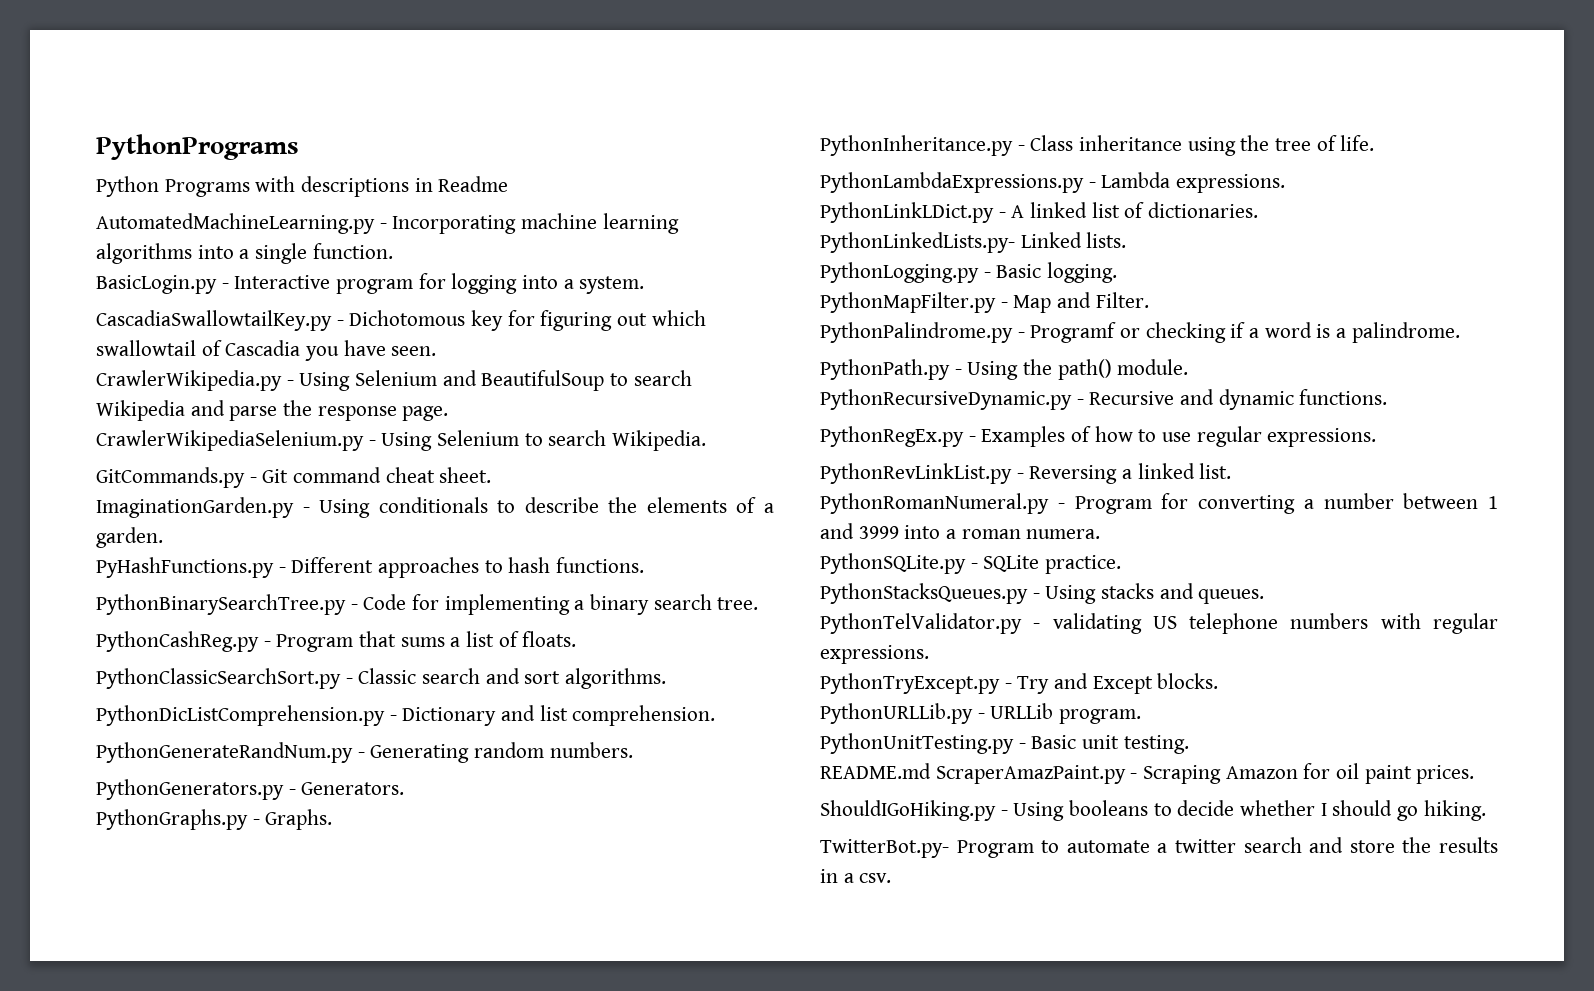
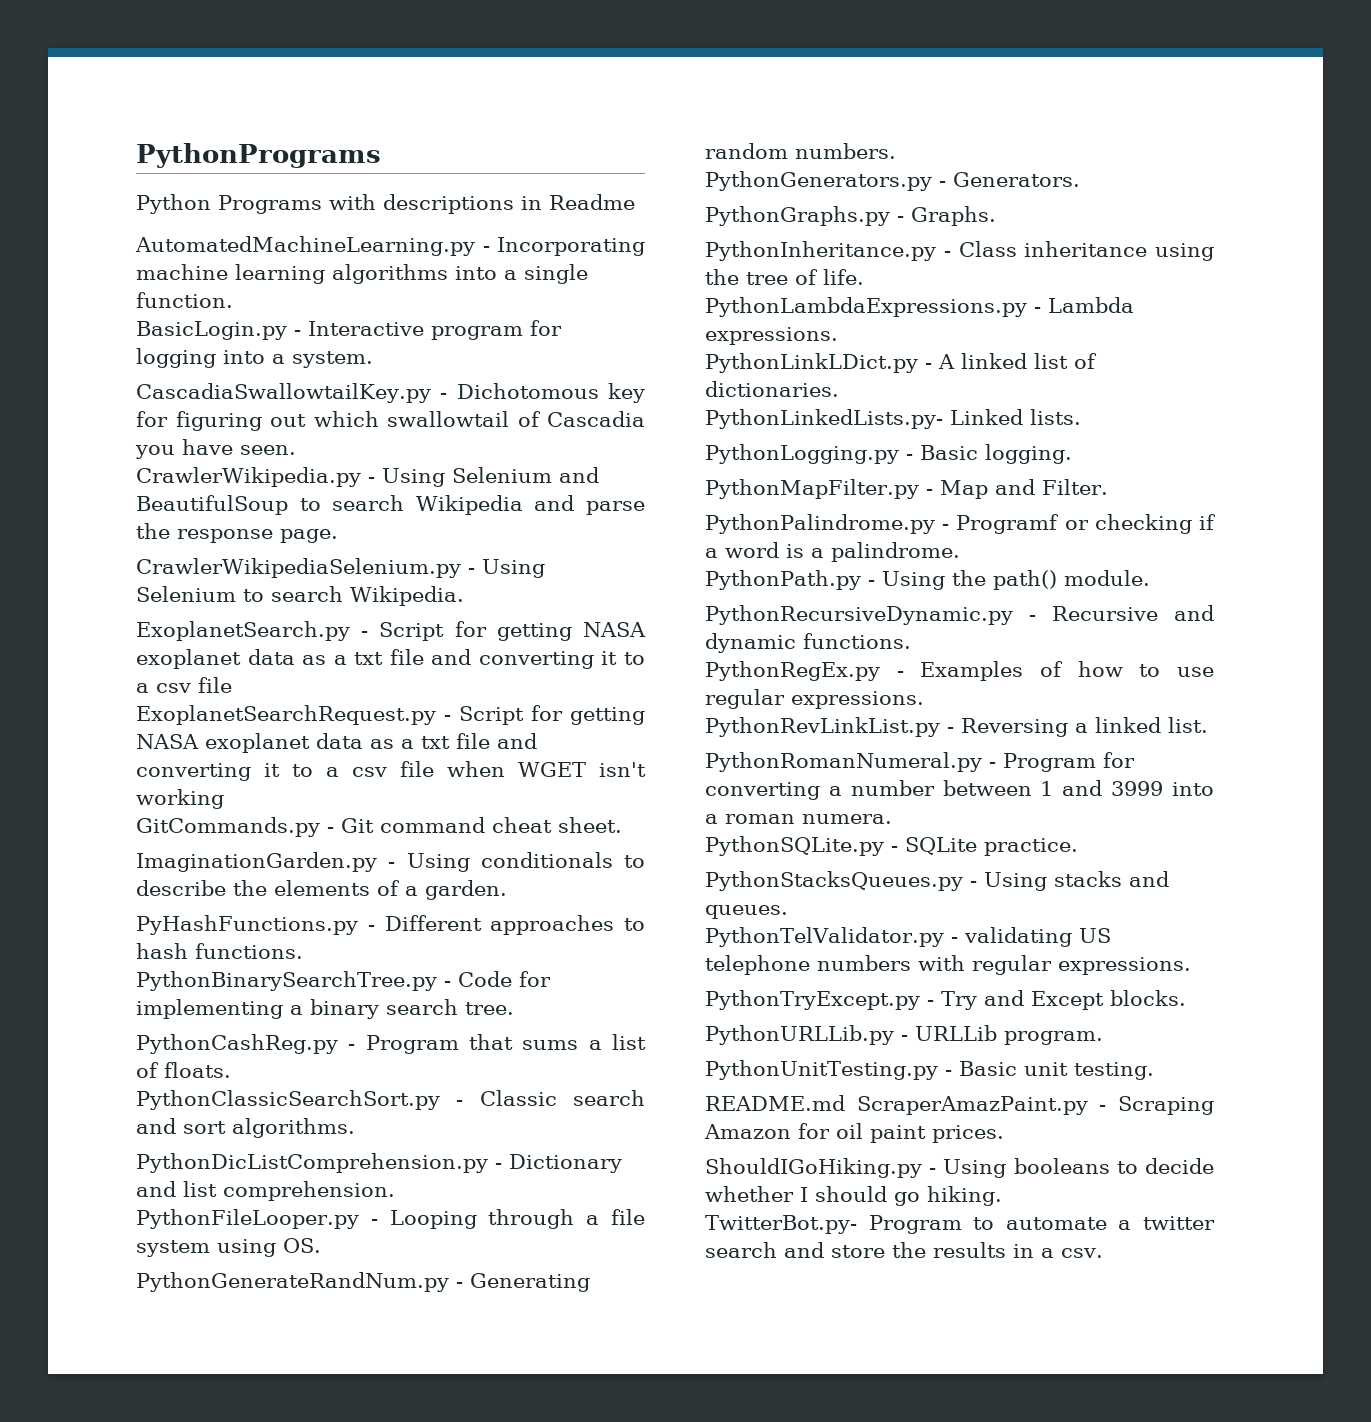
(707, 440) none -> [136,621,646,641] [136,649,645,669] [136,677,232,693] [136,705,645,725] [136,733,537,753] [136,761,646,781] [136,789,224,809] // ExoplanetSearch.py - Script for getting NASA exoplanet data as a txt file and converting it to a csv file // ExoplanetSearchRequest.py - Script for getting NASA exoplanet data as a txt file and converting it to a csv file when WGET isn't working
(716, 715) none -> [136,1209,645,1229] [136,1238,321,1257] // PythonFileLooper.py - Looping through a file system using OS.

